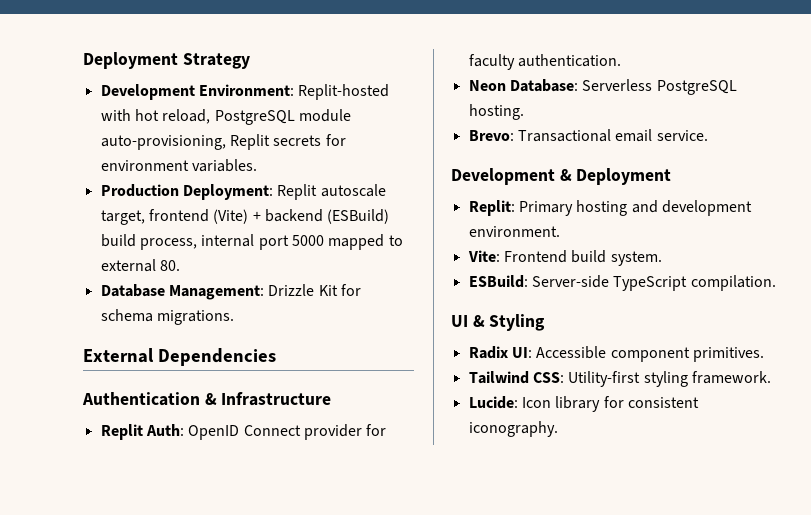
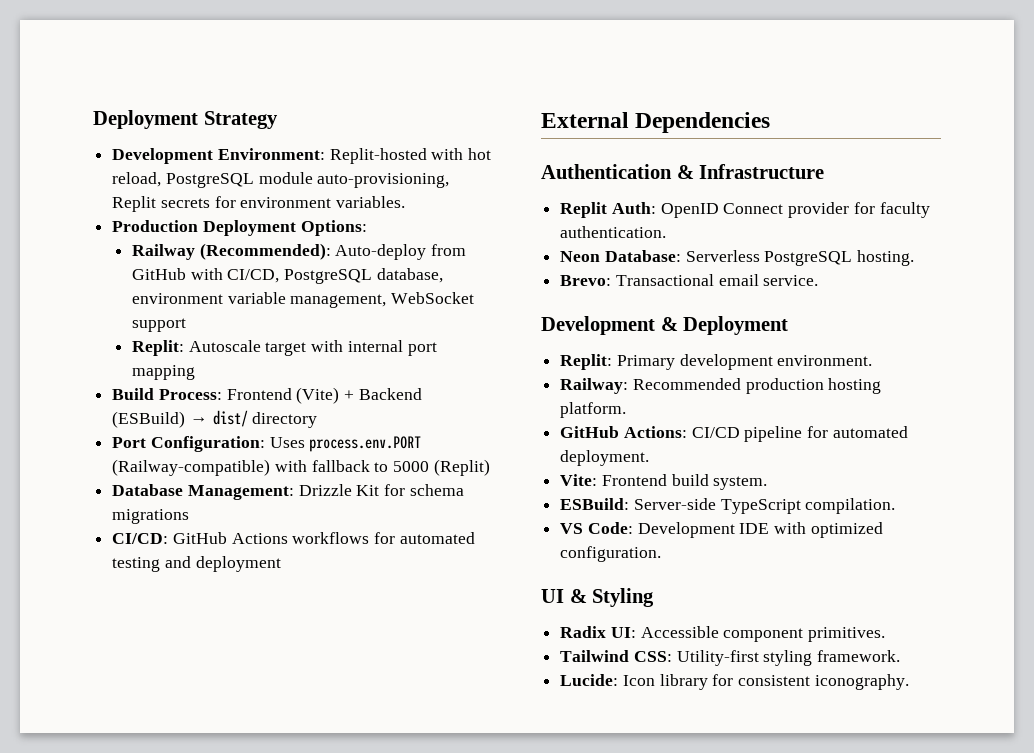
[182,184,386,200] [100,209,390,225] [100,234,403,250] [100,259,180,272] Deployment: Replit autoscale target, frontend (Vite) + backend (ESBuild) build process, internal port 5000 mapped to external 80. -> [202,220,367,236] [131,243,467,260] [131,268,443,284] [131,292,475,308] [131,318,186,332] [131,340,437,356] [131,365,195,380] [112,387,422,404] [112,410,318,428] [112,436,422,452] [112,459,490,476] Deployment Options: // Railway (Recommended): Auto-deploy from GitHub with CI/CD, PostgreSQL database, environment variable management, WebSocket support // Replit: Autoscale target with internal port mapping // Build Process: Frontend (Vite) + Backend (ESBuild) → dist/ directory // Port Configuration: Uses process.env.PORT (Railway-compatible) with fallback to 5000 (Replit)
[156,310,234,325] migrations. -> [112,509,190,524] [112,532,475,544] [112,556,281,572] migrations // CI/CD: GitHub Actions workflows for automated testing and deployment
[576,200,658,216] hosting and -> (675, 362) none
(560, 231) none -> [560,378,882,394] [560,402,627,418] [560,426,908,442] [560,450,650,466] // Railway: Recommended production hosting platform. // GitHub Actions: CI/CD pipeline for automated deployment.
(776, 283) none -> [560,522,883,538] [560,546,662,562] // VS Code: Development IDE with optimized configuration.

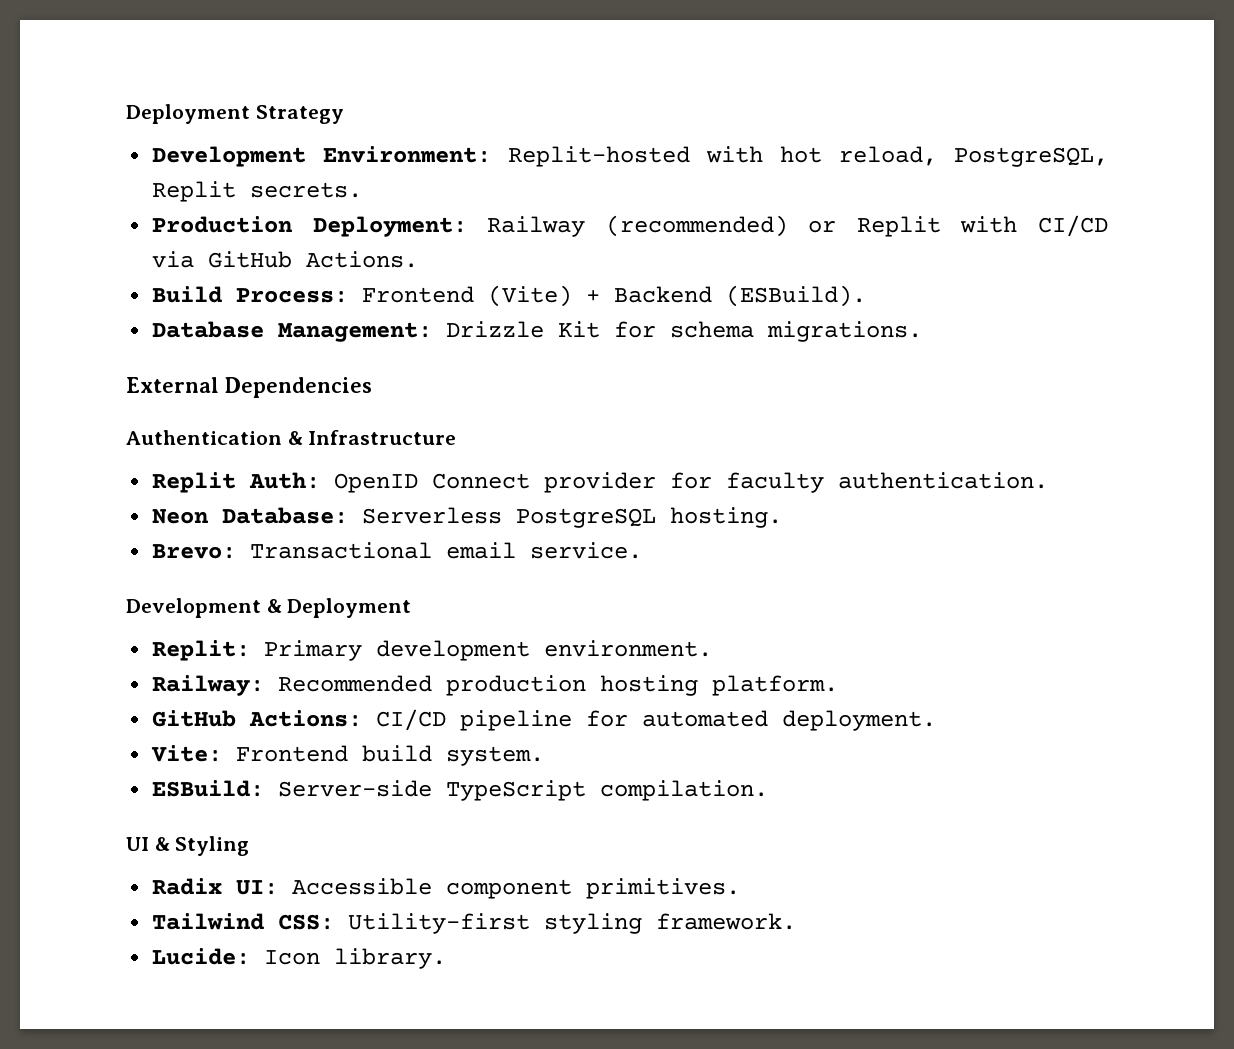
[165,172,450,188] [112,196,406,212] [112,220,367,236] [131,243,467,260] [131,268,443,284] [131,292,475,308] [131,318,186,332] [131,340,437,356] [131,365,195,380] PostgreSQL module auto-provisioning, Replit secrets for environment variables. // Production Deployment Options: // Railway (Recommended): Auto-deploy from GitHub with CI/CD, PostgreSQL database, environment variable management, WebSocket support // Replit: Autoscale target with internal port mapping -> [954,147,1109,167] [152,181,363,202] [152,215,1108,237] [152,251,419,268] PostgreSQL, Replit secrets. // Production Deployment: Railway (recommended) or Replit with CI/CD via GitHub Actions.
[112,410,318,428] [112,436,422,452] [112,459,490,476] (ESBuild) → dist/ directory // Port Configuration: Uses process.env.PORT (Railway-compatible) with fallback to 5000 (Replit) -> [726,285,867,307] (ESBuild).
[112,509,190,524] [112,532,475,544] [112,556,281,572] migrations // CI/CD: GitHub Actions workflows for automated testing and deployment -> [767,321,923,342] migrations.
[560,522,883,538] [560,546,662,562] // VS Code: Development IDE with optimized configuration. -> (769, 790) none
[659,674,909,690] library for consistent iconography. -> [334,948,447,969] library.

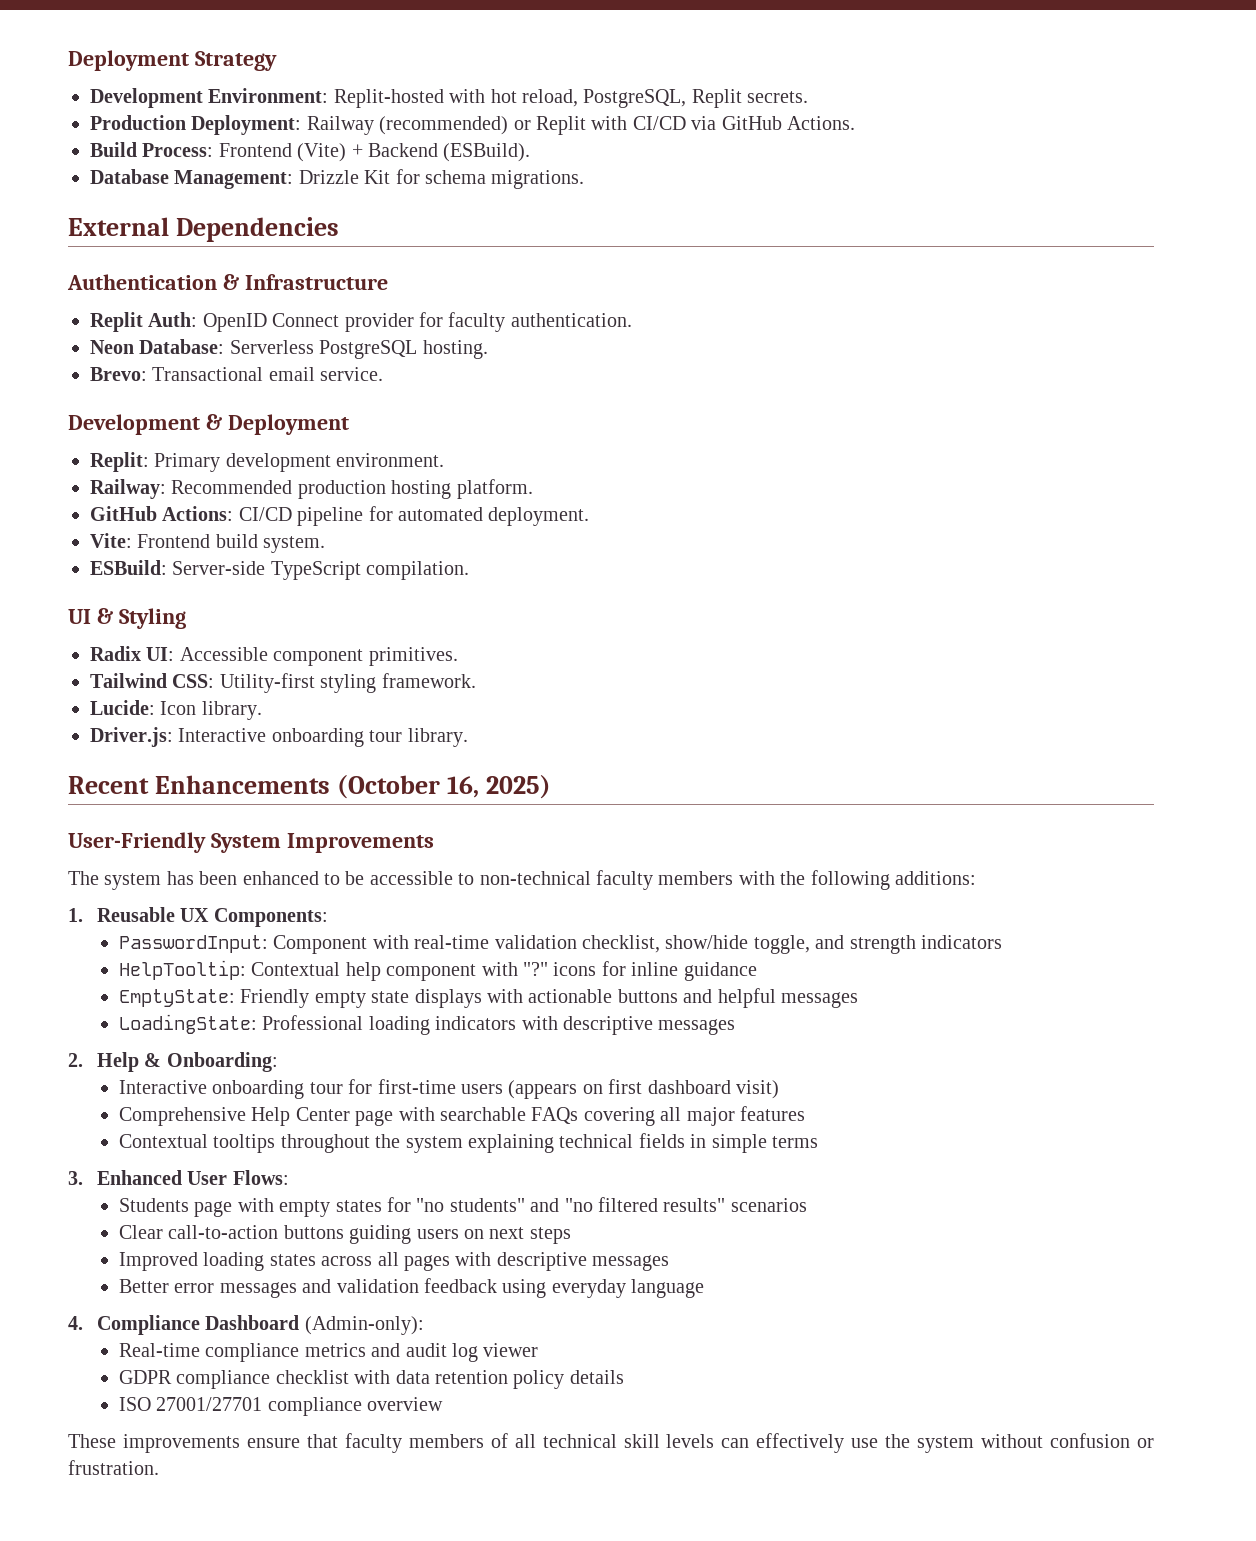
(447, 958) none -> [90,727,468,747] [68,775,551,799] [68,832,434,853] [68,870,976,890] [68,907,328,927] [119,935,1003,954] [119,960,757,981] [119,988,859,1008] [119,1014,736,1035] [68,1052,278,1072] [119,1079,780,1099] [119,1106,806,1126] [119,1133,819,1153] [68,1170,289,1185] [119,1197,807,1217] [119,1225,571,1244] [119,1252,670,1271] [119,1278,705,1298] [68,1315,424,1335] [119,1343,539,1362] [119,1370,624,1389] [119,1397,444,1416] [68,1433,1154,1453] [68,1460,159,1475] // Driver.js: Interactive onboarding tour library. // Recent Enhancements (October 16, 2025) // User-Friendly System Improvements // The system has been enhanced to be accessible to non-technical faculty members with the following additions: // 1. Reusable UX Components: // PasswordInput: Component with real-time validation checklist, show/hide toggle, and strength indicators // HelpTooltip: Contextual help component with "?" icons for inline guidance // EmptyState: Friendly empty state displays with actionable buttons and helpful messages // LoadingState: Professional loading indicators with descriptive messages // 2. Help & Onboarding: // Interactive onboarding tour for first-time users (appears on first dashboard visit) // Comprehensive Help Center page with searchable FAQs covering all major features // Contextual tooltips throughout the system explaining technical fields in simple terms // 3. Enhanced User Flows: // Students page with empty states for "no students" and "no filtered results" scenarios // Clear call-to-action buttons guiding users on next steps // Improved loading states across all pages with descriptive messages // Better error messages and validation feedback using everyday language // 4. Compliance Dashboard (Admin-only): // Real-time compliance metrics and audit log viewer // GDPR compliance checklist with data retention policy details // ISO 27001/27701 compliance overview // These improvements ensure that faculty members of all technical skill levels can effectively use the system without confusion or frustration.

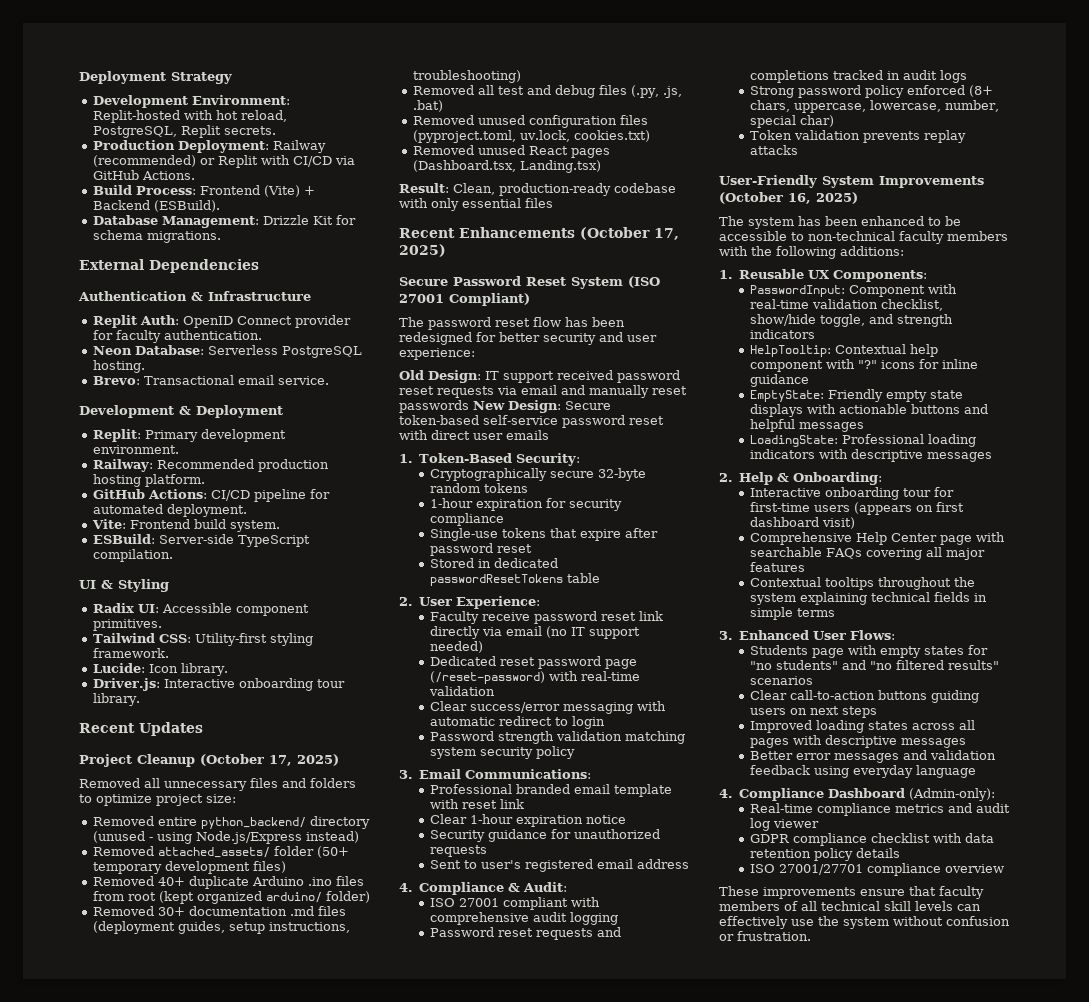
(468, 737) none -> [79,722,203,736] [79,754,339,767] [79,778,356,791] [79,794,236,806] [92,816,370,829] [92,831,359,844] [92,846,349,858] [92,861,286,874] [92,876,364,889] [92,891,370,904] [92,906,346,916] [92,921,350,934] [412,70,521,83] [412,85,682,98] [412,100,443,112] [412,115,648,128] [412,130,650,143] [412,145,610,158] [412,160,601,173] [399,183,676,196] [399,198,553,211] // Recent Updates // Project Cleanup (October 17, 2025) // Removed all unnecessary files and folders to optimize project size: // Removed entire python_backend/ directory (unused - using Node.js/Express instead) // Removed attached_assets/ folder (50+ temporary development files) // Removed 40+ duplicate Arduino .ino files from root (kept organized arduino/ folder) // Removed 30+ documentation .md files (deployment guides, setup instructions, troubleshooting) // Removed all test and debug files (.py, .js, .bat) // Removed unused configuration files (pyproject.toml, uv.lock, cookies.txt) // Removed unused React pages (Dashboard.tsx, Landing.tsx) // Result: Clean, production-ready codebase with only essential files
[446,775,551,799] 16, 2025) -> [654,228,679,240] [399,244,446,257] [399,276,660,289] [399,293,530,306] [399,317,625,330] [399,332,657,345] [399,348,475,360] [399,370,680,383] [399,385,687,398] [399,400,611,413] [399,415,664,428] [399,430,549,440] [399,453,581,466] [430,468,647,481] [430,483,529,493] [430,498,623,511] [430,513,505,526] [430,528,659,541] [430,543,533,556] [430,558,559,568] [430,573,601,586] [399,596,541,609] [430,611,664,624] [430,626,641,639] [430,641,484,653] [430,656,638,669] [430,671,641,684] [429,686,496,696] [430,701,667,714] [430,716,606,729] [430,731,686,744] [430,746,576,759] [399,769,592,779] [430,784,673,797] [430,799,525,809] [430,814,627,827] [430,829,661,842] [430,845,488,857] [430,859,690,872] [399,882,568,895] [430,897,601,910] [430,912,619,925] [430,927,622,940] [750,70,968,83] [750,85,994,98] [750,100,1000,113] [750,115,835,128] [750,130,967,143] [750,145,799,155] 17, 2025) // Secure Password Reset System (ISO 27001 Compliant) // The password reset flow has been redesigned for better security and user experience: // Old Design: IT support received password reset requests via email and manually reset passwords New Design: Secure token-based self-service password reset with direct user emails // 1. Token-Based Security: // Cryptographically secure 32-byte random tokens // 1-hour expiration for security compliance // Single-use tokens that expire after password reset // Stored in dedicated passwordResetTokens table // 2. User Experience: // Faculty receive password reset link directly via email (no IT support needed) // Dedicated reset password page (/reset-password) with real-time validation // Clear success/error messaging with automatic redirect to login // Password strength validation matching system security policy // 3. Email Communications: // Professional branded email template with reset link // Clear 1-hour expiration notice // Security guidance for unauthorized requests // Sent to user's registered email address // 4. Compliance & Audit: // ISO 27001 compliant with comprehensive audit logging // Password reset requests and completions tracked in audit logs // Strong password policy enforced (8+ chars, uppercase, lowercase, number, special char) // Token validation prevents replay attacks
(434, 843) none -> [719,192,858,204] (October 16, 2025)

